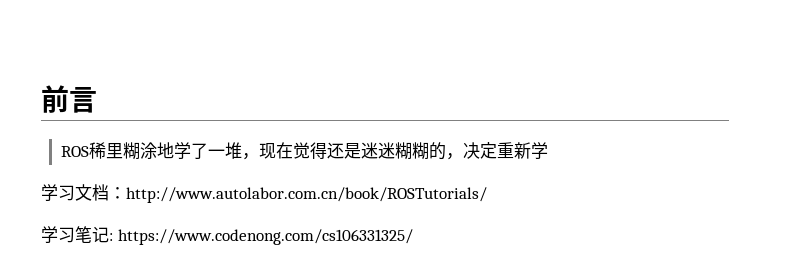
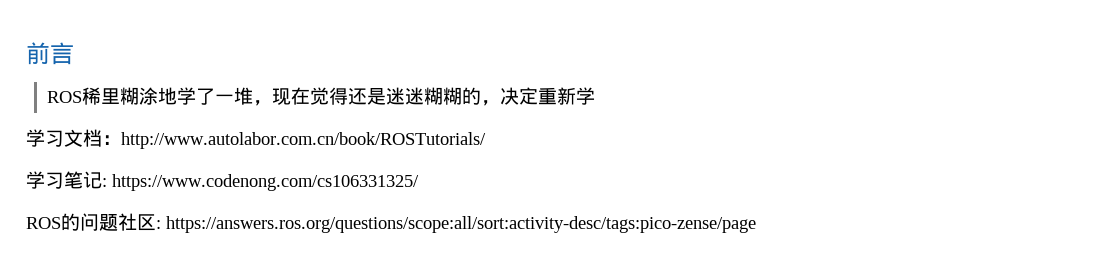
(413, 237) none -> [26,213,756,233] // ROS的问题社区: https://answers.ros.org/questions/scope:all/sort:activity-desc/tags:pico-zense/page

